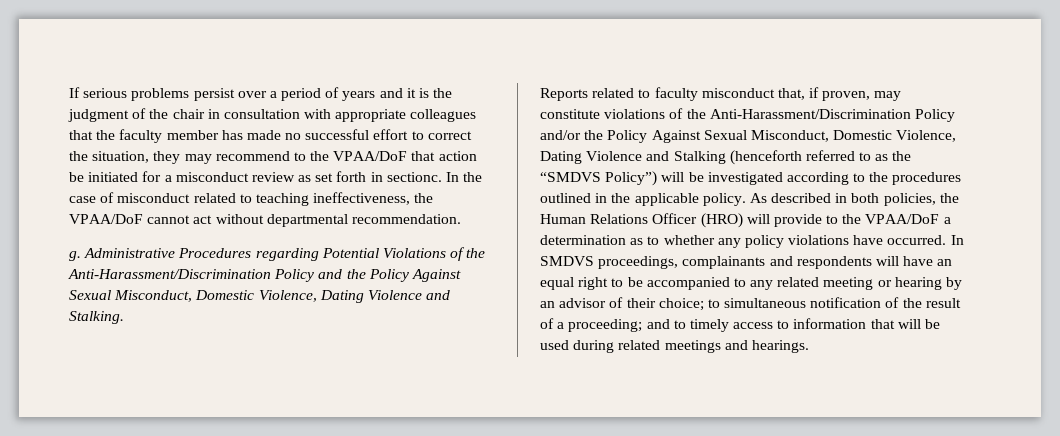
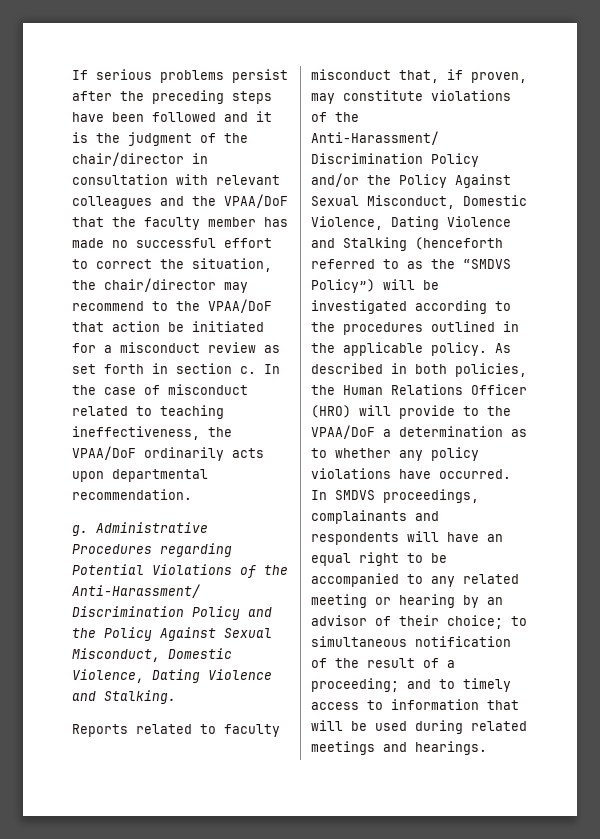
[237,87,376,101] over a period of years -> [72,90,272,104] [72,112,216,122] after the preceding steps have been followed
[172,109,205,119] chair -> [72,152,184,166] chair/director
[335,109,477,122] appropriate colleagues -> [216,175,280,185] [72,194,288,209] relevant colleagues and the VPAA/DoF
[153,151,181,164] they -> [72,278,216,292] the chair/director
[386,172,442,182] sectionc. -> [176,363,256,374] section c.
[147,214,264,224] cannot act without -> [144,447,264,461] [72,471,104,482] ordinarily acts upon

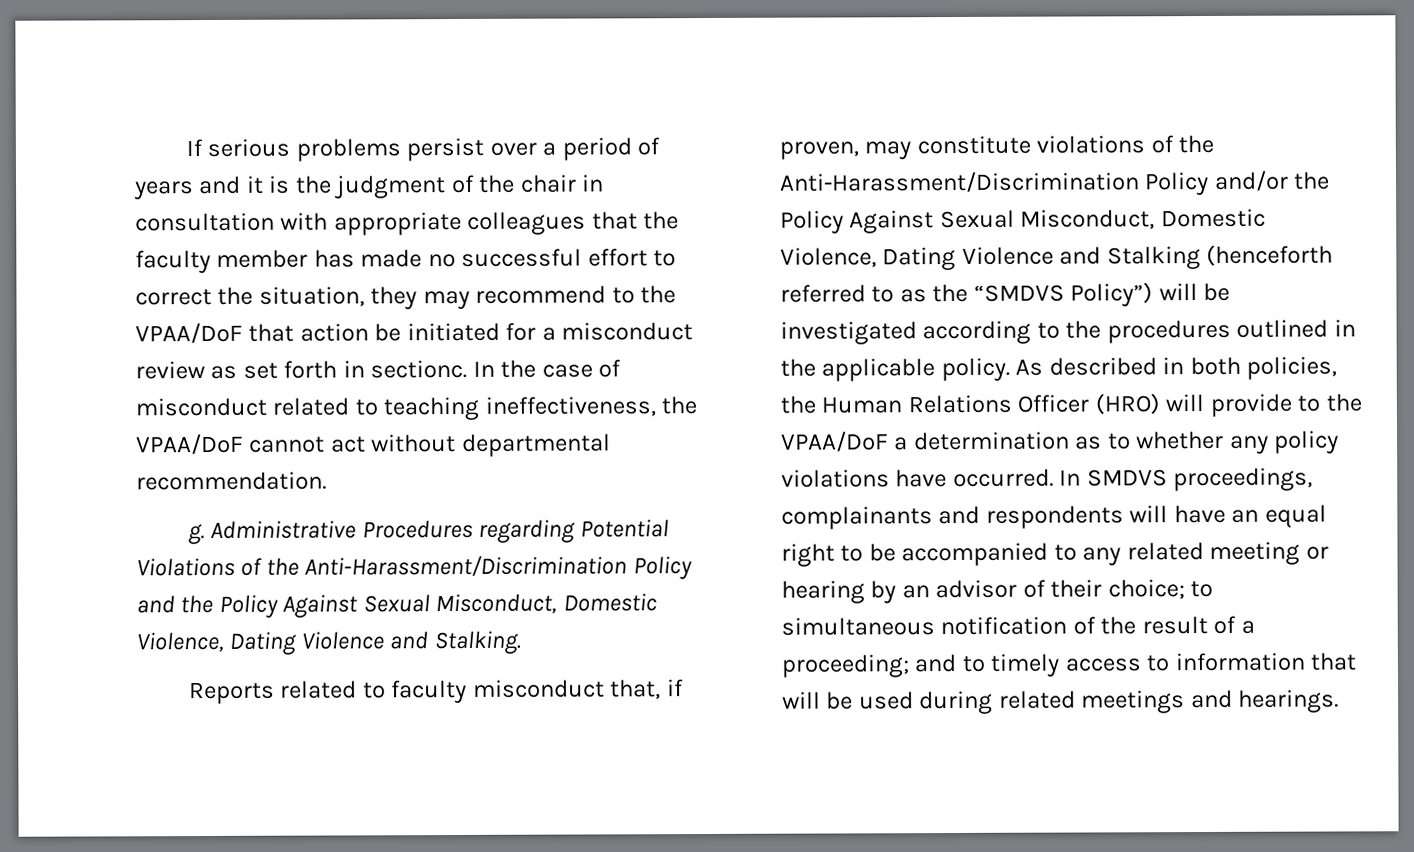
[72,90,272,104] [72,112,216,122] after the preceding steps have been followed -> [489,137,661,161] [134,181,194,200] over a period of years
[72,152,184,166] chair/director -> [519,174,577,193] chair
[216,175,280,185] [72,194,288,209] relevant colleagues and the VPAA/DoF -> [333,211,587,236] appropriate colleagues
[72,278,216,292] the chair/director -> [370,286,418,310] they
[176,363,256,374] section c. -> [370,359,468,379] sectionc.
[144,447,264,461] [72,471,104,482] ordinarily acts upon -> [249,434,457,453] cannot act without

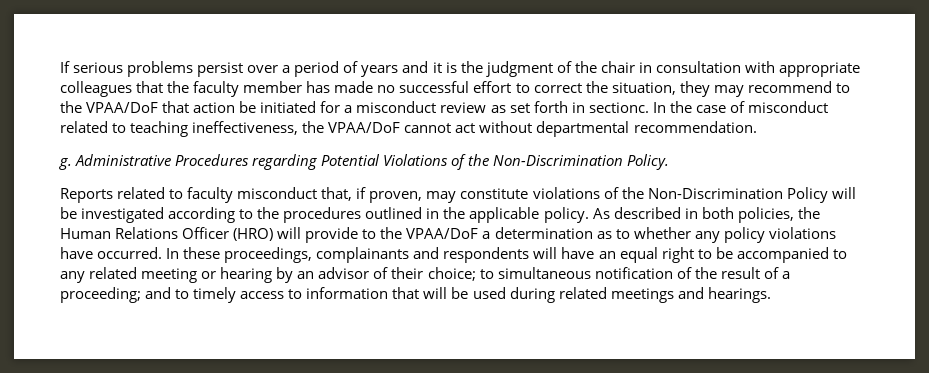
[304,555,692,580] [136,593,657,618] [136,630,521,655] Anti-Harassment/Discrimination Policy and the Policy Against Sexual Misconduct, Domestic Violence, Dating Violence and Stalking. -> [493,154,670,170] Non-Discrimination Policy.
[779,170,1331,196] [780,208,1266,234] [780,244,1334,271] [780,282,1154,307] Anti-Harassment/Discrimination Policy and/or the Policy Against Sexual Misconduct, Domestic Violence, Dating Violence and Stalking (henceforth referred to as the “SMDVS Policy”) -> [647,187,828,203] Non-Discrimination Policy
[1086,469,1168,487] SMDVS -> [183,247,221,259] these

